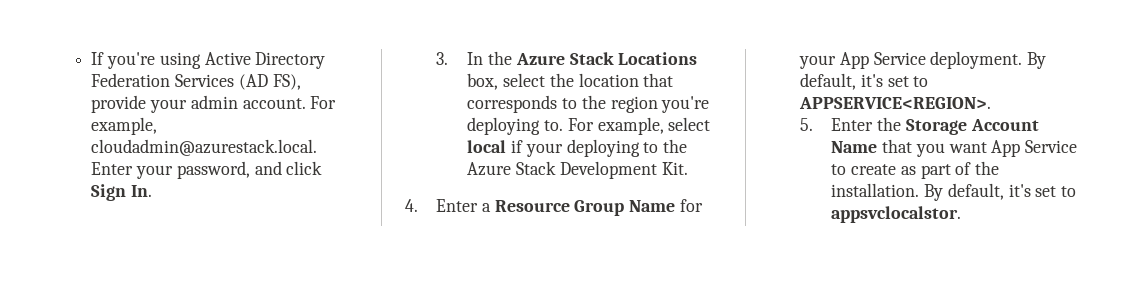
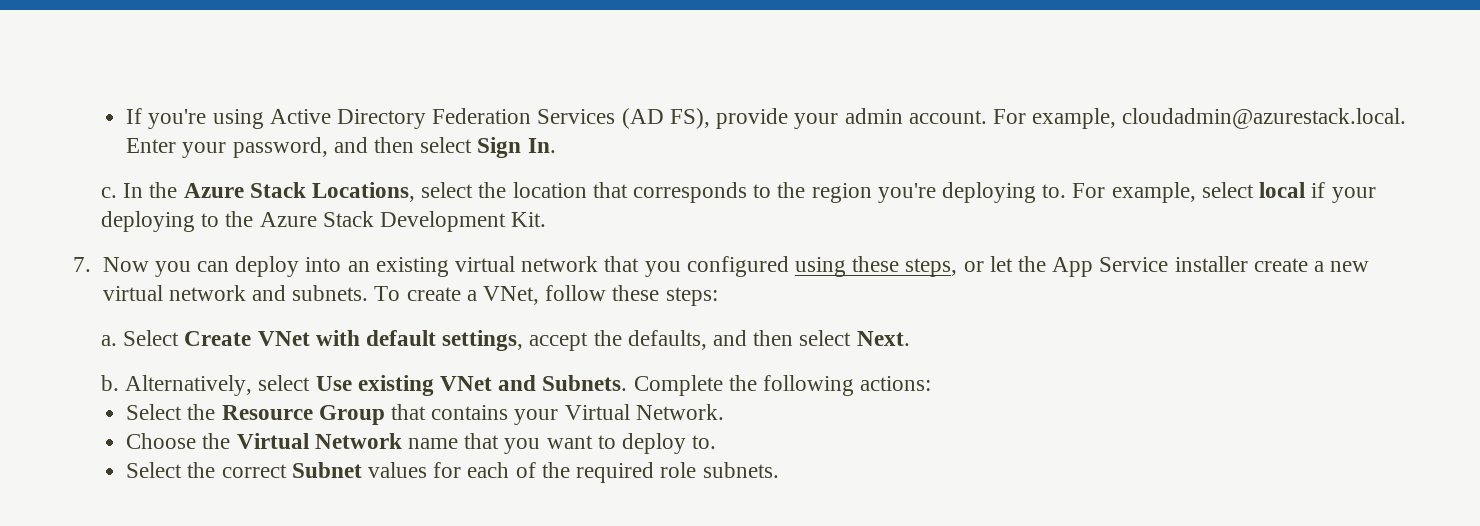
[286,161,323,175] click -> [374,137,473,153] then select
[436,52,449,65] 3. -> [100,187,117,198] c.
[618,52,698,65] [467,73,499,90] Locations box, -> [311,182,415,202] Locations,
[405,199,703,216] [799,51,1047,69] [800,73,929,90] [799,97,992,109] [800,117,1039,135] [831,139,1077,157] [831,161,999,179] [831,183,1076,201] [831,206,962,223] 4. Enter a Resource Group Name for your App Service deployment. By default, it's set to APPSERVICE<REGION>. // 5. Enter the Storage Account Name that you want App Service to create as part of the installation. By default, it's set to appsvclocalstor. -> [73,256,1370,277] [102,285,718,306] [100,330,910,351] [100,375,932,396] [126,404,724,425] [126,433,717,454] [126,462,779,483] 7. Now you can deploy into an existing virtual network that you configured using these steps, or let the App Service installer create a new virtual network and subnets. To create a VNet, follow these steps: // a. Select Create VNet with default settings, accept the defaults, and then select Next. // b. Alternatively, select Use existing VNet and Subnets. Complete the following actions: // Select the Resource Group that contains your Virtual Network. // Choose the Virtual Network name that you want to deploy to. // Select the correct Subnet values for each of the required role subnets.

